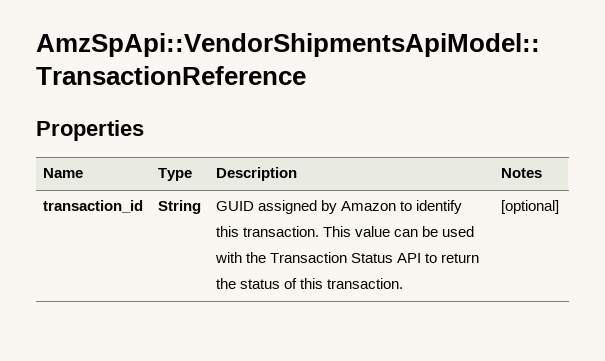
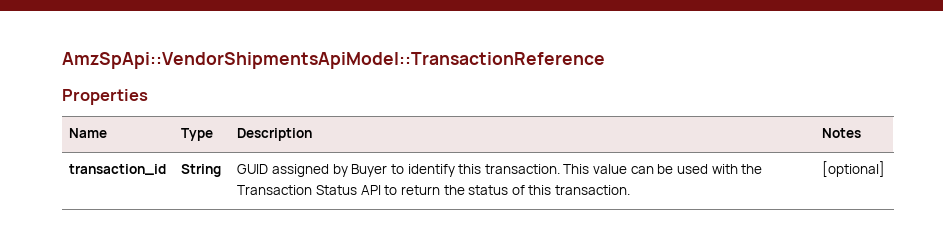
[341,201,397,211] Amazon -> [351,164,388,177] Buyer

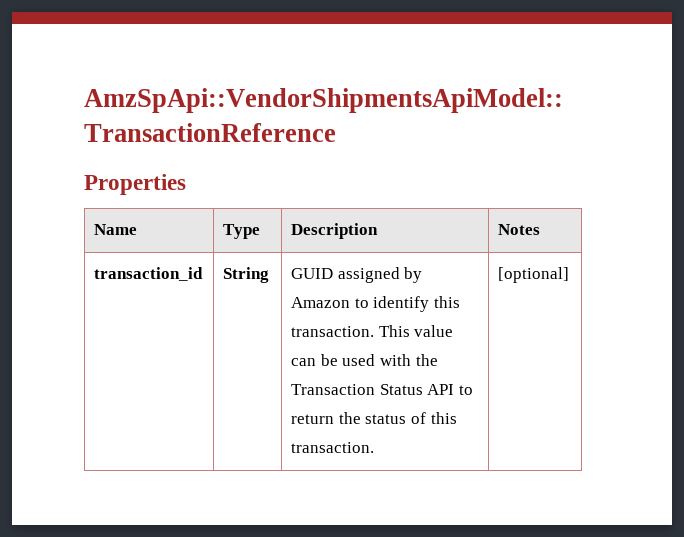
[351,164,388,177] Buyer -> [291,297,351,308] Amazon

